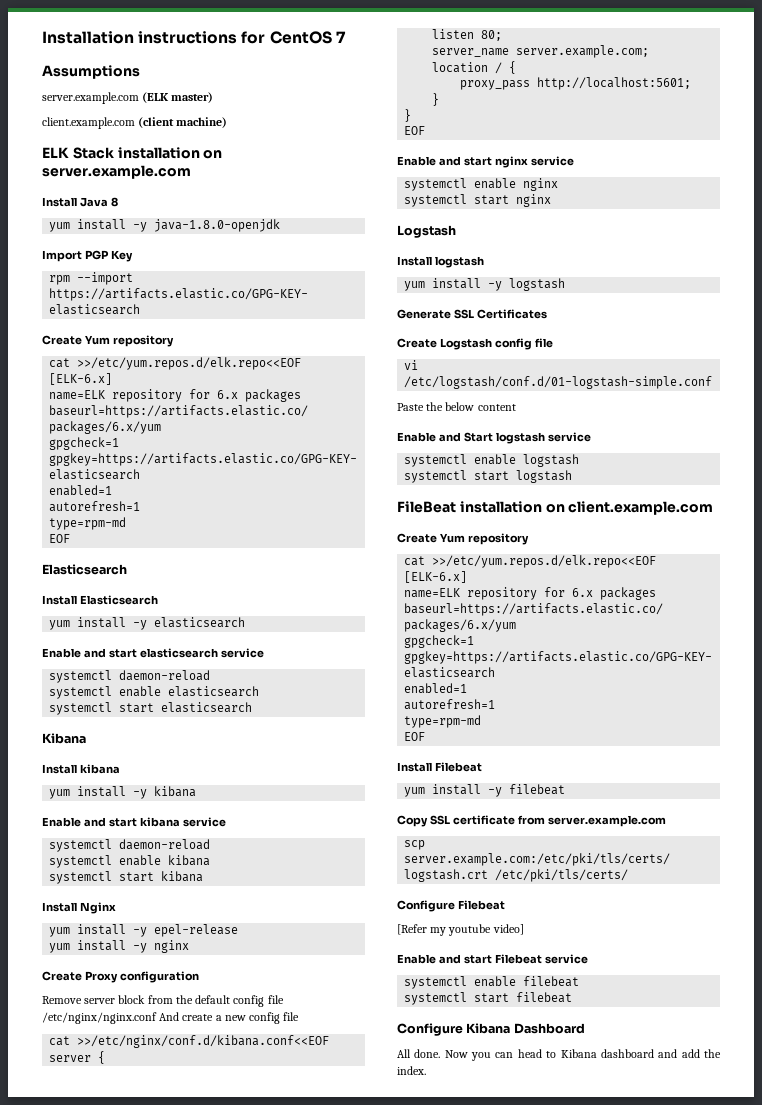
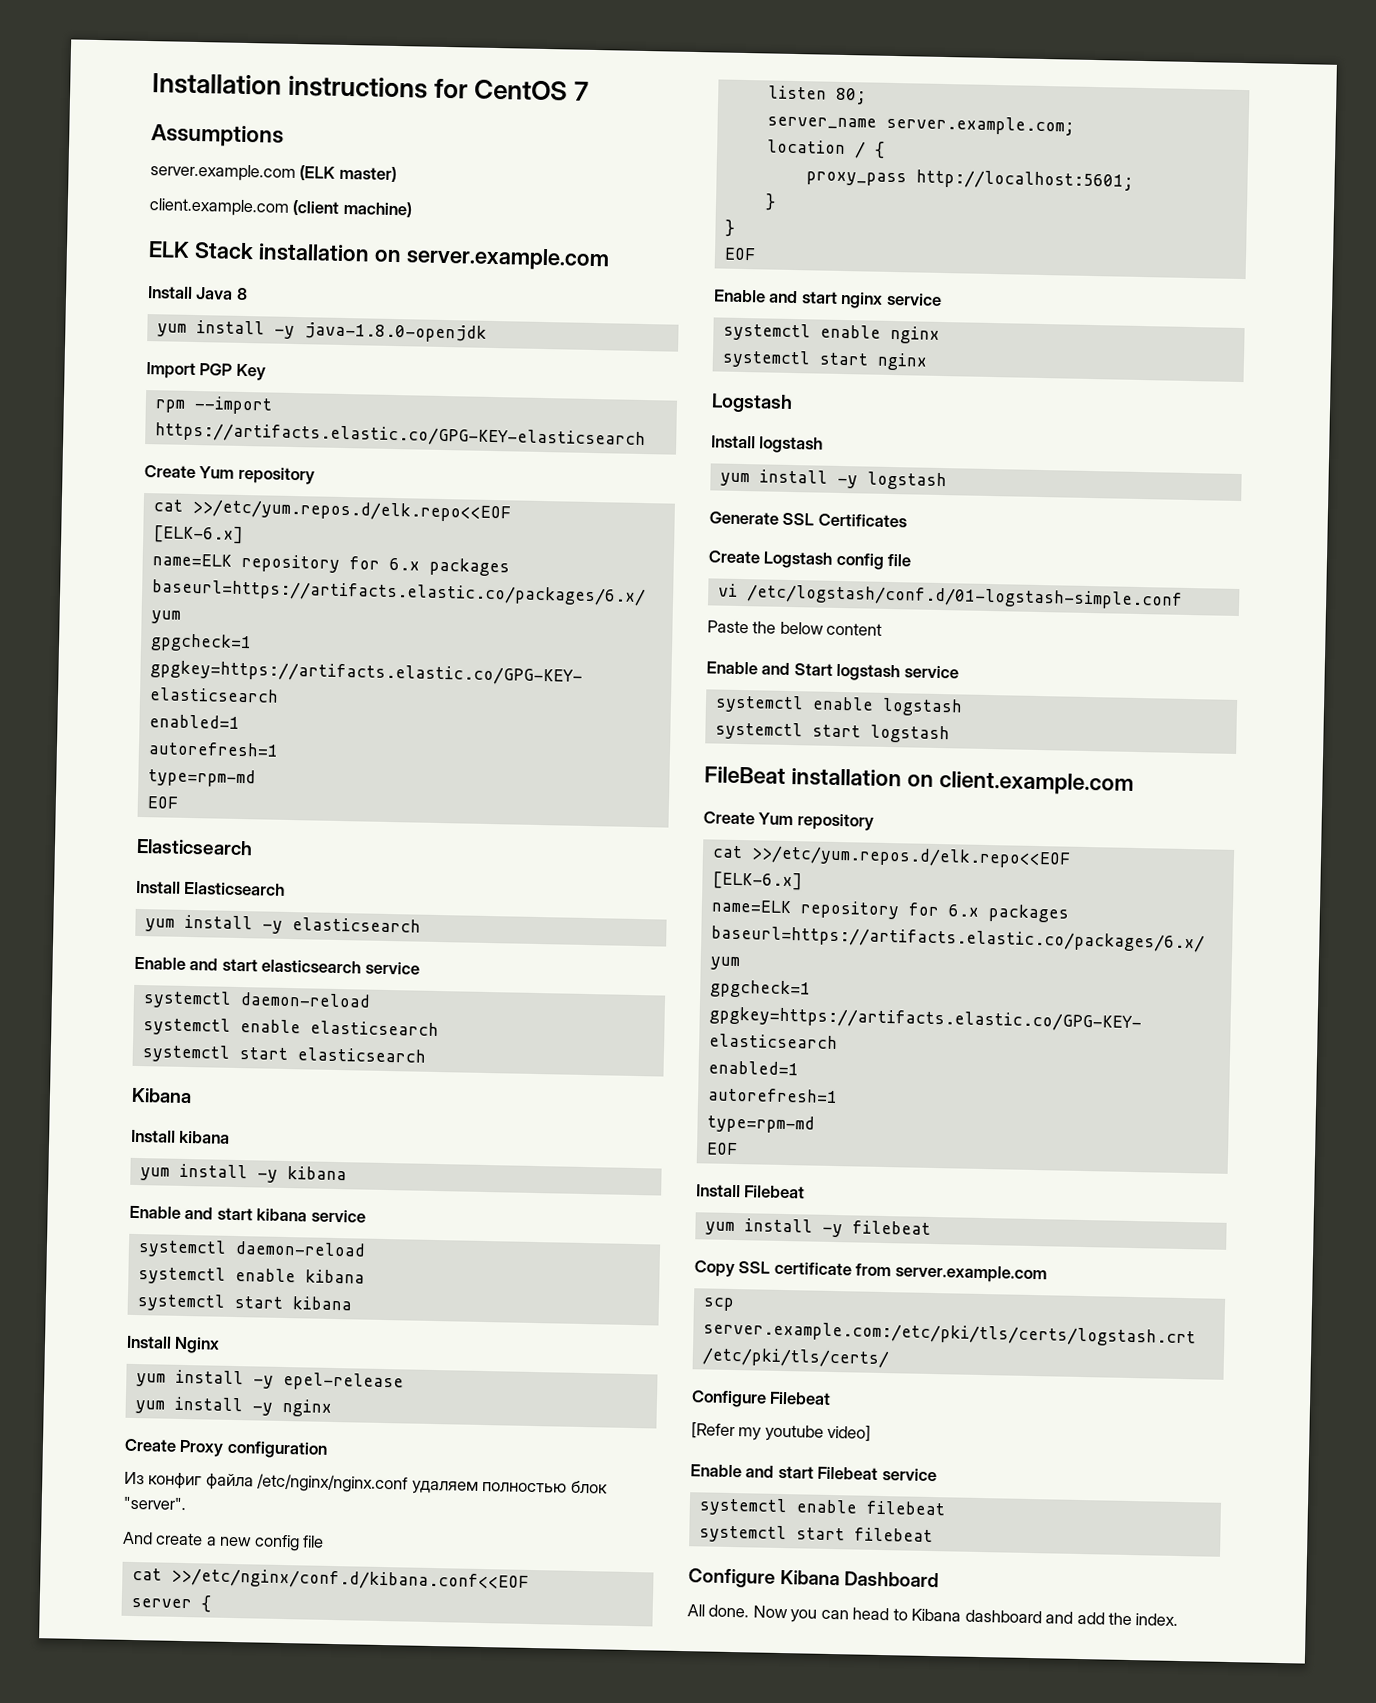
[42,995,284,1007] [42,1012,157,1024] Remove server block from the default config file /etc/nginx/nginx.conf -> [124,1471,608,1495] [123,1496,186,1511] Из конфиг файла /etc/nginx/nginx.conf удаляем полностью блок "server". //

